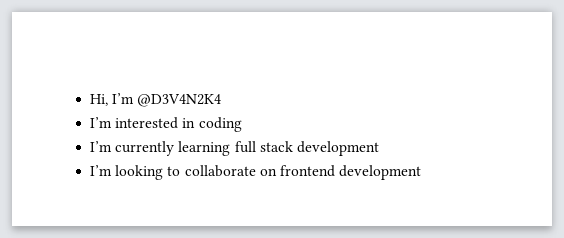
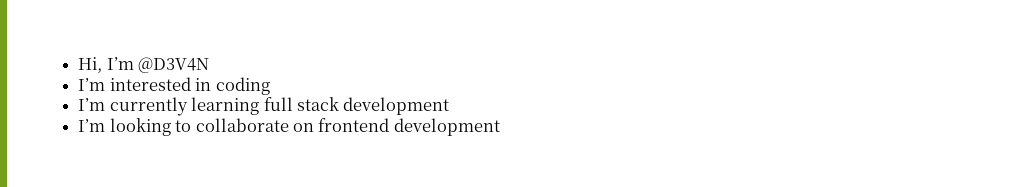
[137,94,222,107] @D3V4N2K4 -> [138,57,210,73] @D3V4N

